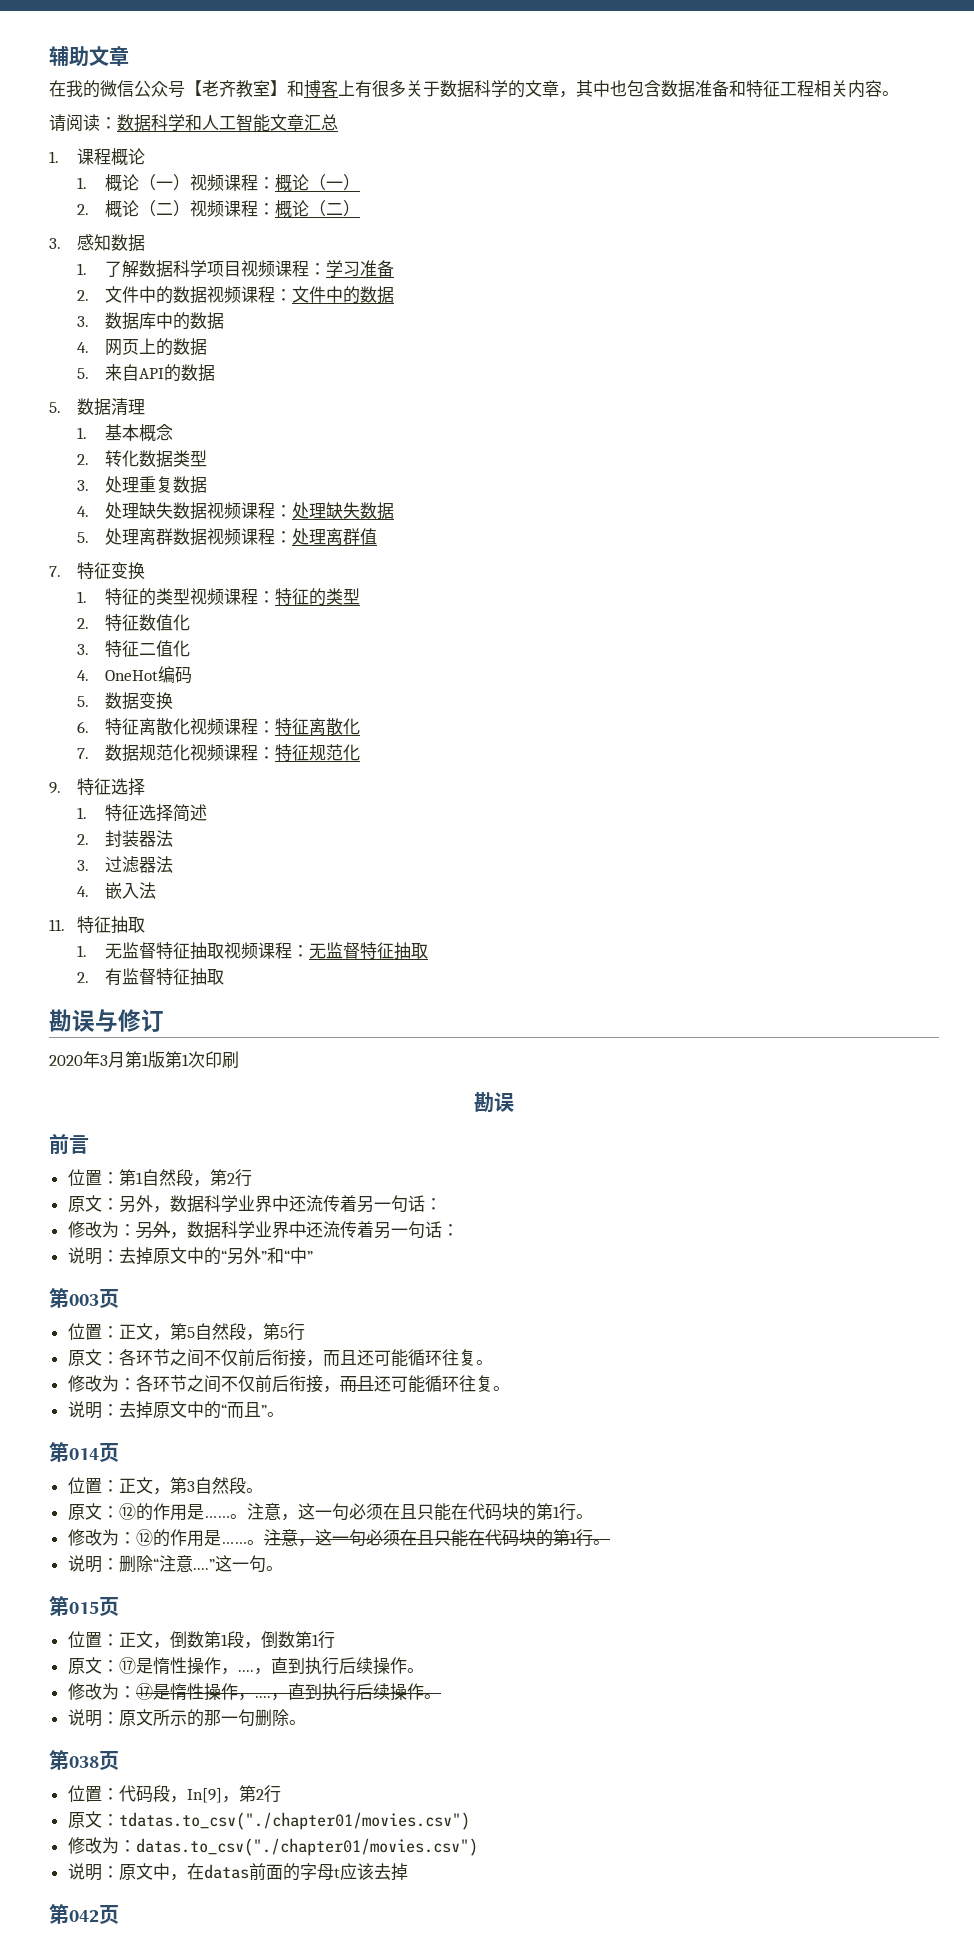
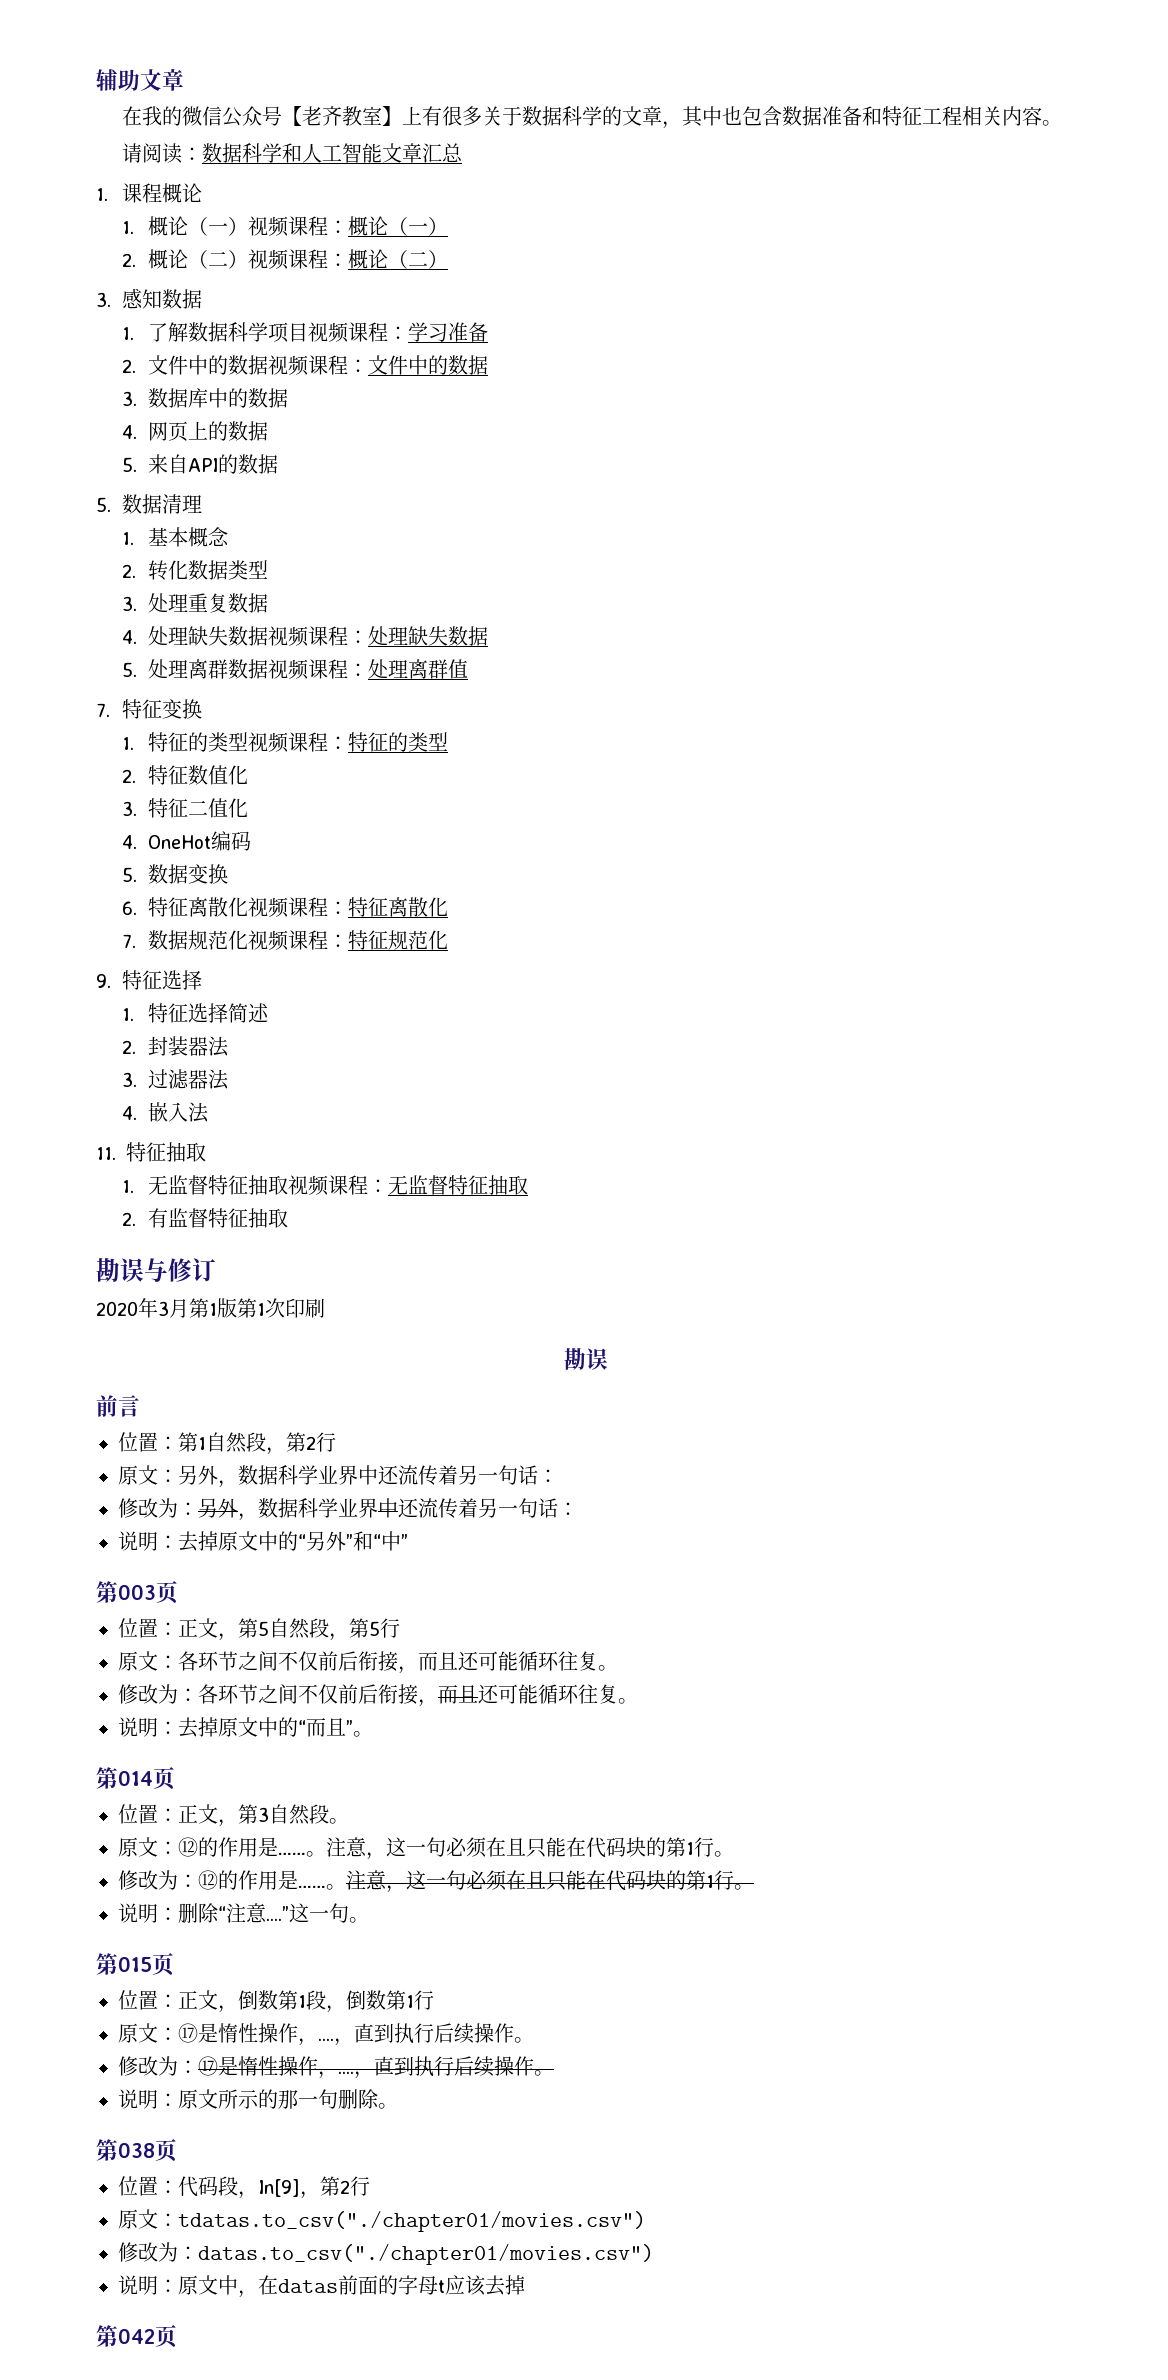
[287,80,338,97] 和博客 -> (403, 116) none

